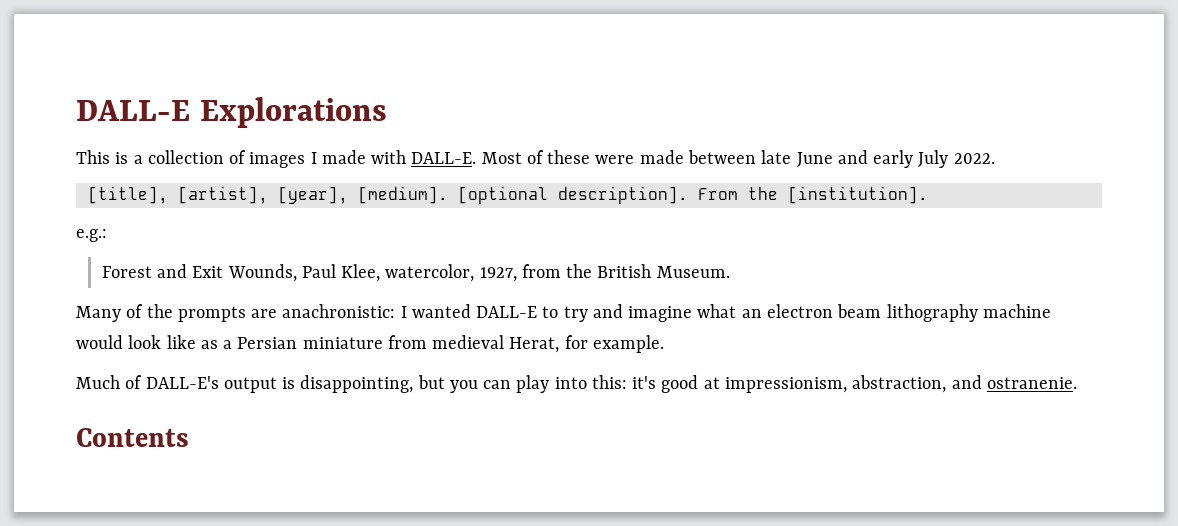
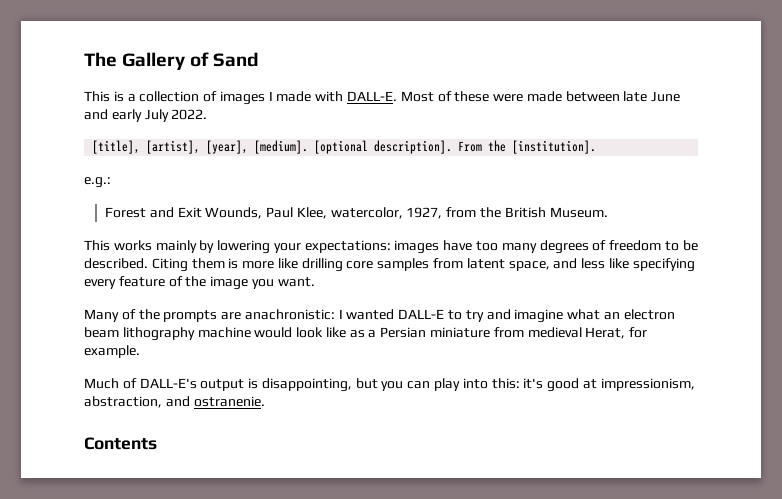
[76,97,387,128] DALL-E Explorations -> [84,52,260,70] The Gallery of Sand
(730, 272) none -> [84,240,698,254] [84,258,695,272] [84,276,315,290] // This works mainly by lowering your expectations: images have too many degrees of freedom to be described. Citing them is more like drilling core samples from latent space, and less like specifying every feature of the image you want.

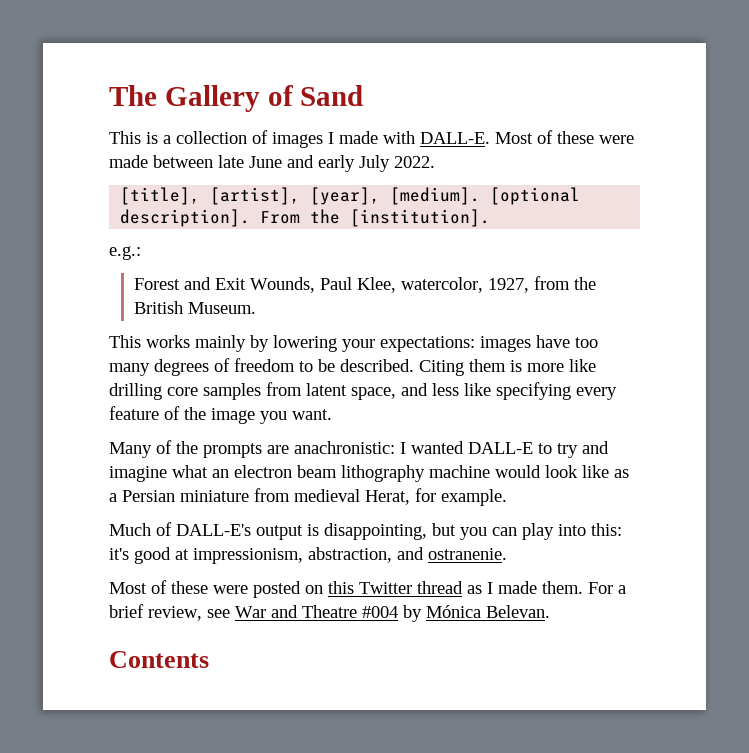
(265, 401) none -> [109,580,626,598] [109,604,550,622] // Most of these were posted on this Twitter thread as I made them. For a brief review, see War and Theatre #004 by Mónica Belevan.

